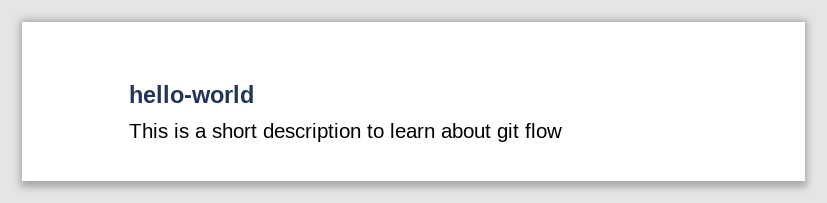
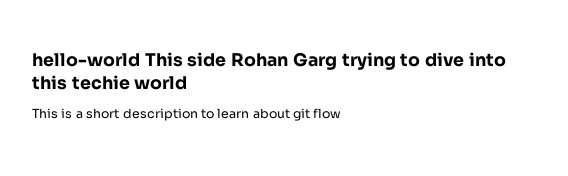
(254, 94) none -> [144,52,506,70] [32,75,188,90] This side Rohan Garg trying to dive into this techie world

